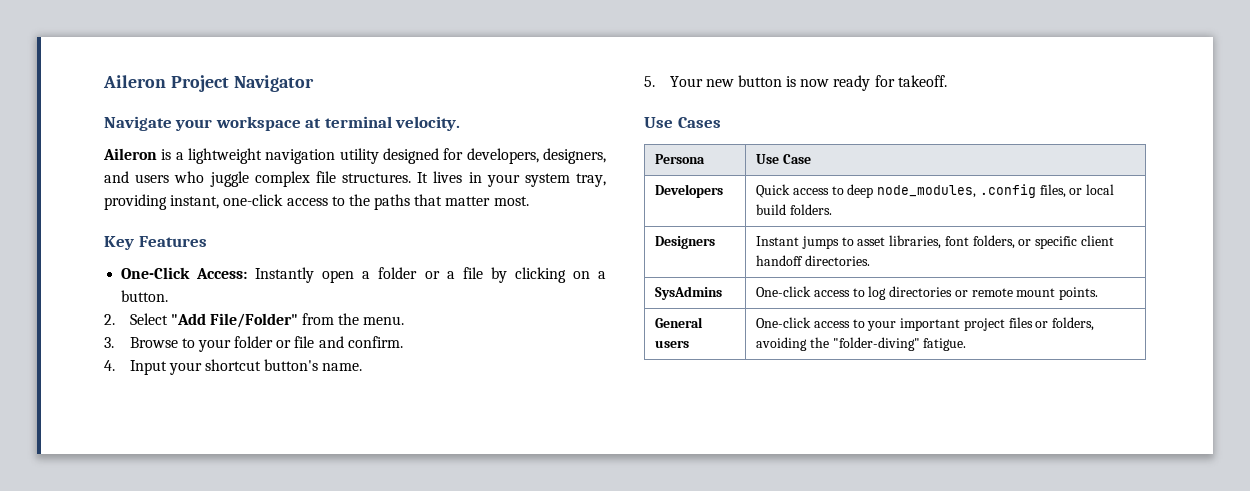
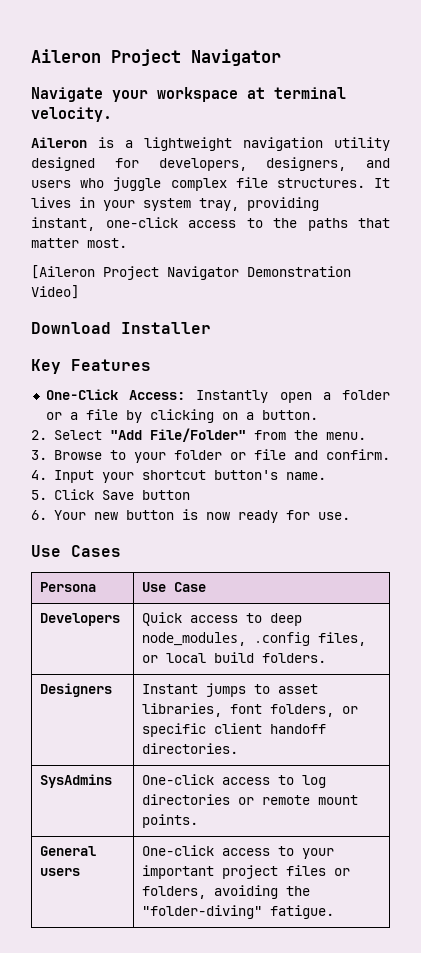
(529, 201) none -> [31,265,351,280] [31,285,79,299] [31,322,211,334] // [Aileron Project Navigator Demonstration Video] // Download Installer
(655, 81) none -> [53,489,190,500] [31,510,47,520] Click Save button // 6.
[897,75,947,87] takeoff. -> [317,512,350,520] use.

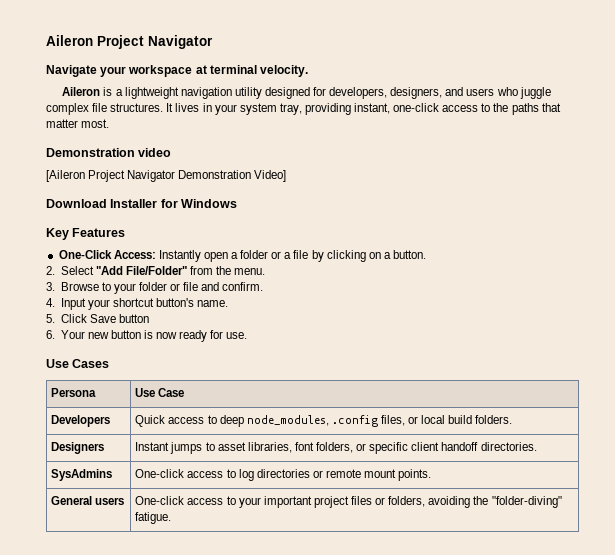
(127, 243) none -> [46,148,172,157] // Demonstration video
(211, 328) none -> [160,199,238,208] for Windows

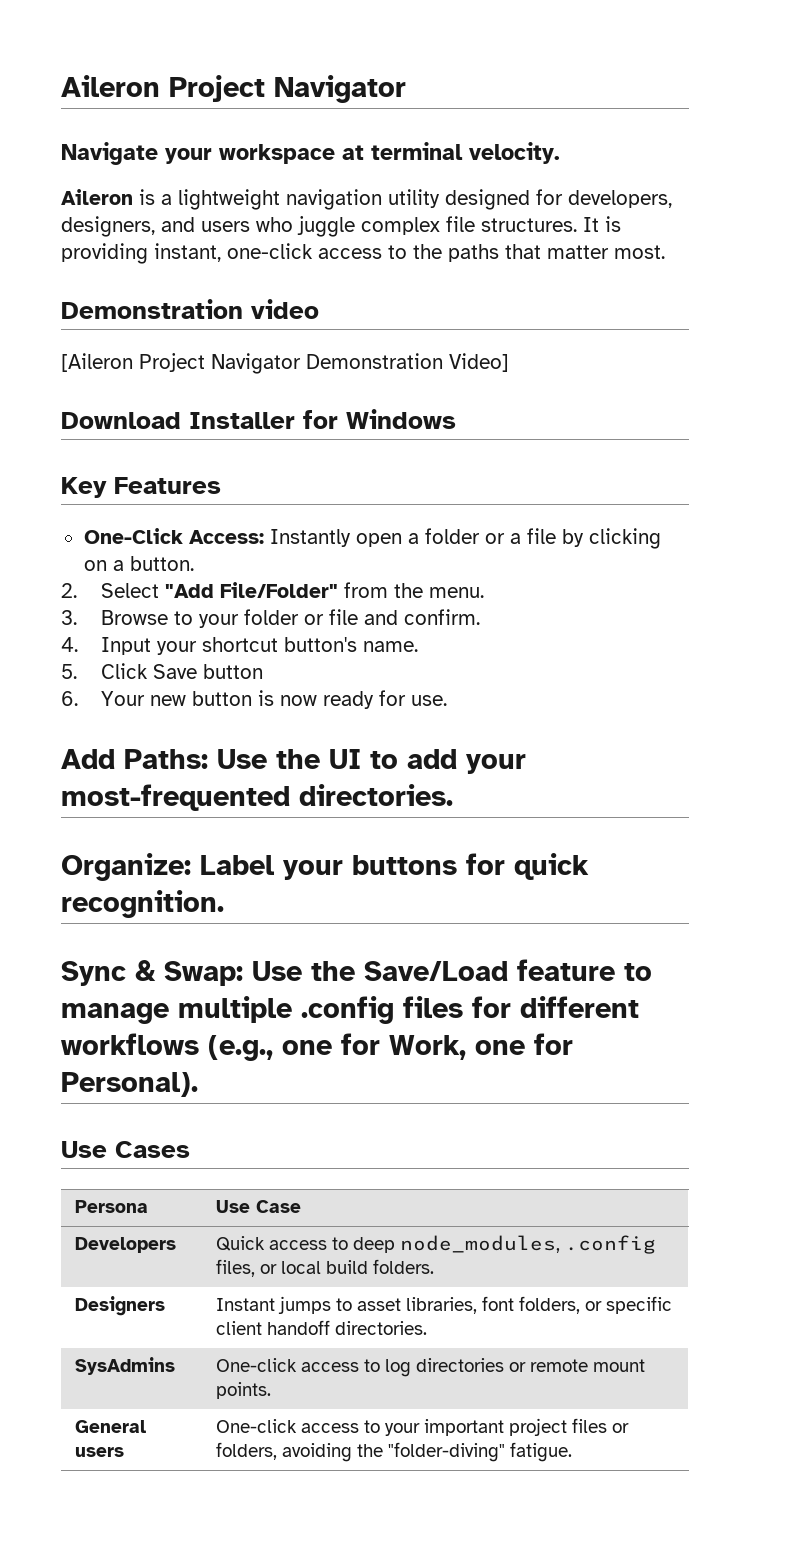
[175,103,302,115] lives in your system tray, -> [605,216,621,232] is
(248, 335) none -> [61,749,526,774] [61,784,453,811] [61,853,589,881] [61,890,224,918] [61,959,652,986] [61,996,639,1024] [61,1033,573,1061] [61,1072,198,1097] // Add Paths: Use the UI to add your most-frequented directories. // Organize: Label your buttons for quick recognition. // Sync & Swap: Use the Save/Load feature to manage multiple .config files for different workflows (e.g., one for Work, one for Personal).

